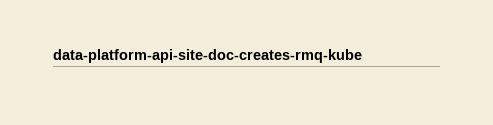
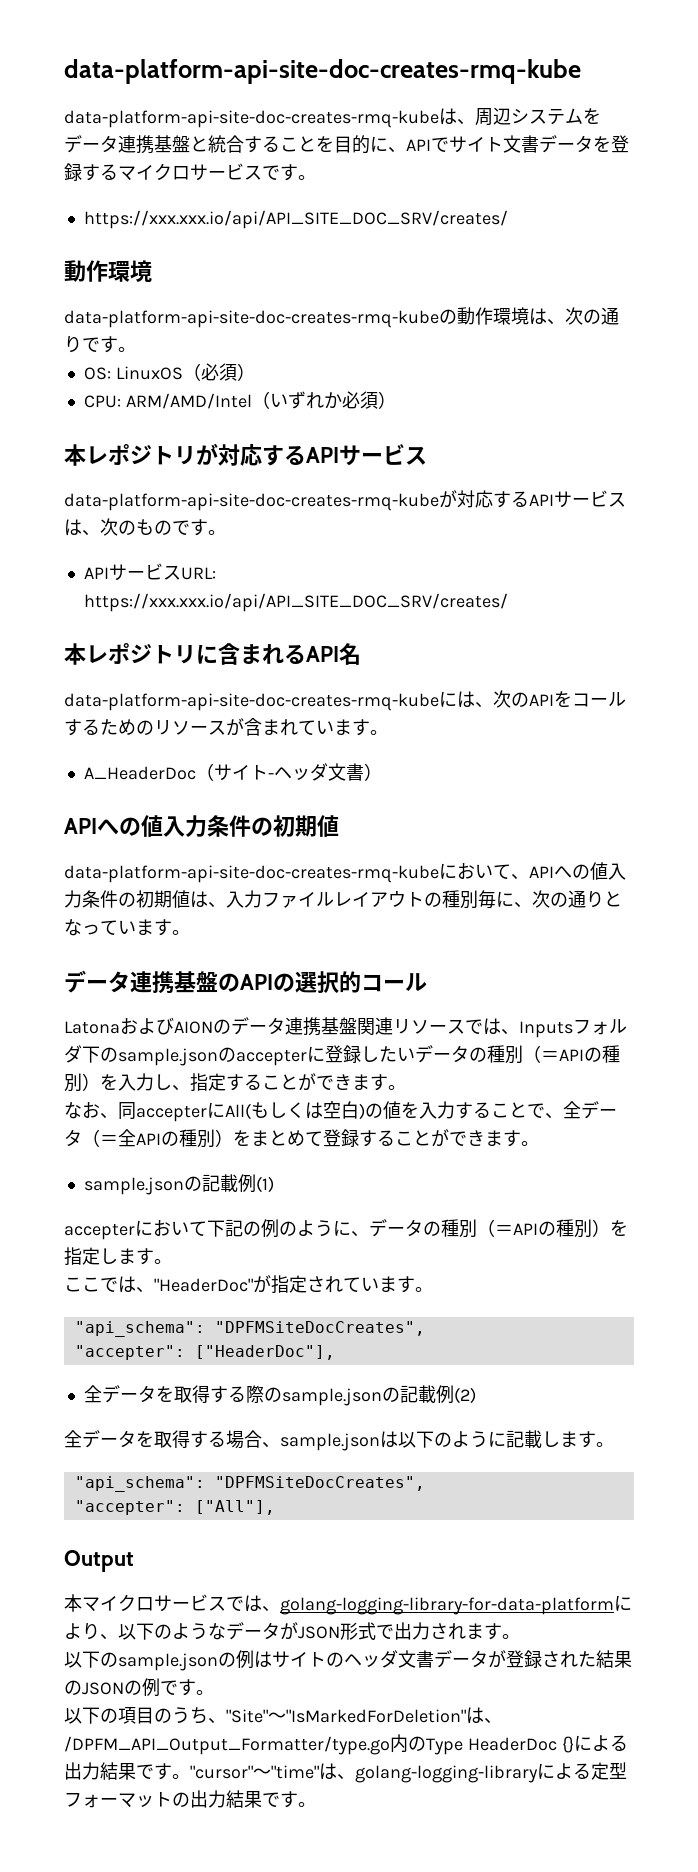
[53,49,362,63] data-platform-api-site-doc-creates-rmq-kube -> [64,59,581,84] [64,107,601,128] [64,135,629,154] [64,163,316,181] [83,210,508,229] [64,260,152,282] [64,307,619,328] [64,336,136,353] [83,363,255,381] [83,391,396,409] [64,443,427,466] [64,490,626,511] [64,518,226,536] [83,563,216,581] [83,593,508,612] [64,643,361,665] [64,690,626,711] [64,718,388,736] [83,763,382,781] [64,815,339,837] [64,862,626,883] [64,890,622,909] [64,919,190,936] [64,970,427,994] [64,1017,627,1038] [64,1045,620,1066] [64,1073,406,1092] [64,1101,617,1122] [64,1129,539,1148] [83,1174,274,1195] [64,1219,628,1240] [64,1247,172,1266] [64,1275,433,1294] [74,1321,425,1337] [74,1345,335,1360] [83,1385,476,1406] [64,1430,614,1451] [74,1476,425,1492] [74,1500,275,1515] [64,1550,134,1572] [64,1594,632,1615] [64,1622,520,1640] [64,1650,632,1671] [64,1678,214,1697] [64,1707,502,1724] [64,1734,628,1755] [64,1762,627,1783] [64,1790,316,1808] data-platform-api-site-doc-creates-rmq-kube // data-platform-api-site-doc-creates-rmq-kubeは、周辺システムをデータ連携基盤と統合することを目的に、APIでサイト文書データを登録するマイクロサービスです。 // https://xxx.xxx.io/api/API_SITE_DOC_SRV/creates/ // 動作環境 // data-platform-api-site-doc-creates-rmq-kubeの動作環境は、次の通りです。 // OS: LinuxOS（必須） // CPU: ARM/AMD/Intel（いずれか必須） // 本レポジトリが対応するAPIサービス // data-platform-api-site-doc-creates-rmq-kubeが対応するAPIサービスは、次のものです。 // APIサービスURL: https://xxx.xxx.io/api/API_SITE_DOC_SRV/creates/ // 本レポジトリに含まれるAPI名 // data-platform-api-site-doc-creates-rmq-kubeには、次のAPIをコールするためのリソースが含まれています。 // A_HeaderDoc（サイト-ヘッダ文書） // APIへの値入力条件の初期値 // data-platform-api-site-doc-creates-rmq-kubeにおいて、APIへの値入力条件の初期値は、入力ファイルレイアウトの種別毎に、次の通りとなっています。 // データ連携基盤のAPIの選択的コール // LatonaおよびAIONのデータ連携基盤関連リソースでは、Inputsフォルダ下のsample.jsonのaccepterに登録したいデータの種別（＝APIの種別）を入力し、指定することができます。 // なお、同accepterにAll(もしくは空白)の値を入力することで、全データ（＝全APIの種別）をまとめて登録することができます。 // sample.jsonの記載例(1) // accepterにおいて下記の例のように、データの種別（＝APIの種別）を指定します。 // ここでは、"HeaderDoc"が指定されています。 // "api_schema": "DPFMSiteDocCreates", // "accepter": ["HeaderDoc"], // 全データを取得する際のsample.jsonの記載例(2) // 全データを取得する場合、sample.jsonは以下のように記載します。 // "api_schema": "DPFMSiteDocCreates", // "accepter": ["All"], // Output // 本マイクロサービスでは、golang-logging-library-for-data-platformにより、以下のようなデータがJSON形式で出力されます。 // 以下のsample.jsonの例はサイトのヘッダ文書データが登録された結果のJSONの例です。 // 以下の項目のうち、"Site"～"IsMarkedForDeletion"は、/DPFM_API_Output_Formatter/type.go内のType HeaderDoc {}による出力結果です。"cursor"～"time"は、golang-logging-libraryによる定型フォーマットの出力結果です。

